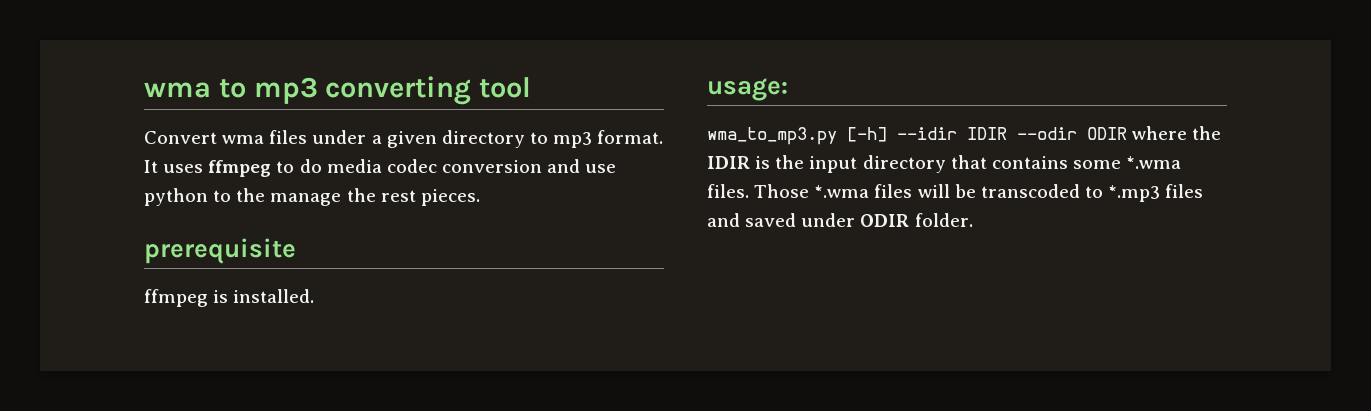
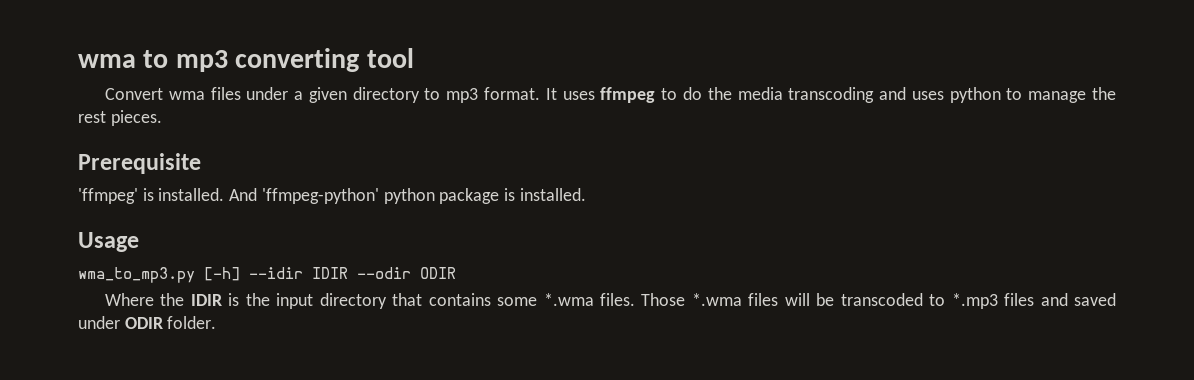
[326,159,617,173] media codec conversion and use -> [707,87,944,103] the media transcoding and uses
[236,188,266,202] the -> (1023, 94) none
[144,238,296,264] [144,289,208,307] prerequisite // ffmpeg -> [78,153,201,174] [78,188,500,204] Prerequisite // 'ffmpeg' is installed. And 'ffmpeg-python' python package
[707,78,788,101] usage: -> [78,232,139,252] Usage
[1132,126,1188,140] where -> [104,293,154,306] // Where

